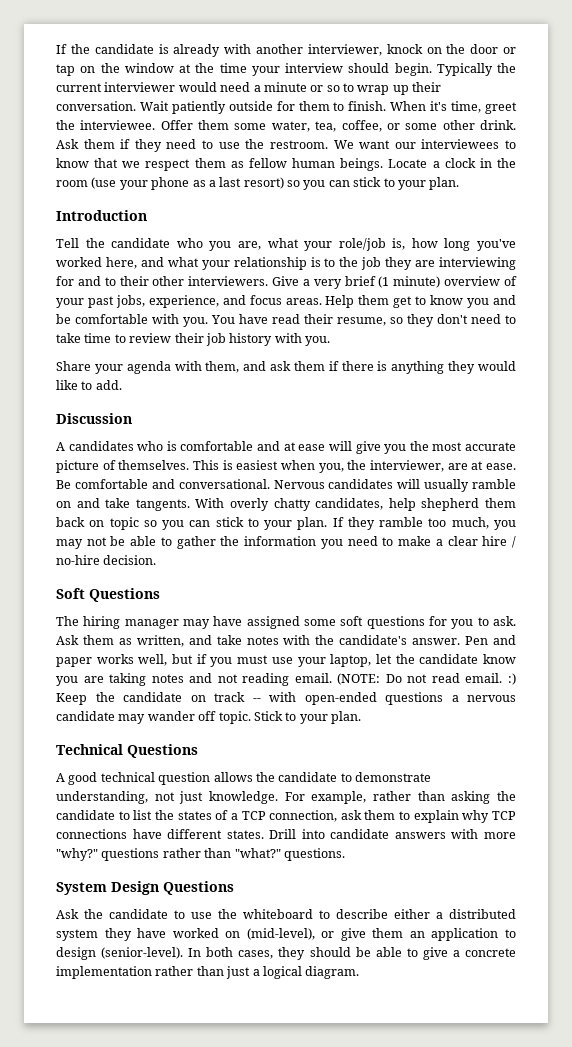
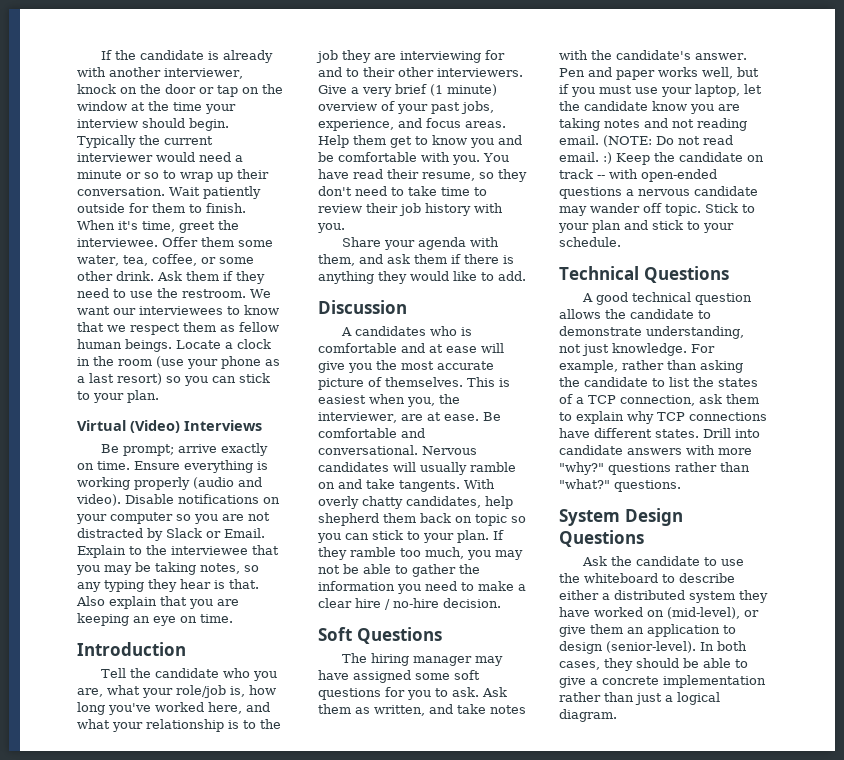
(460, 183) none -> [77,420,262,433] [100,443,268,456] [77,460,268,473] [77,477,262,490] [76,494,280,506] [76,512,270,524] [77,528,265,541] [77,545,279,558] [76,562,259,575] [77,579,259,592] [76,596,239,609] [77,613,233,626] // Virtual (Video) Interviews // Be prompt; arrive exactly on time. Ensure everything is working properly (audio and video). Disable notifications on your computer so you are not distracted by Slack or Email. Explain to the interviewee that you may be taking notes, so any typing they hear is that. Also explain that you are keeping an eye on time.
[331,711,361,724] plan. -> [592,220,734,233] [559,237,621,247] plan and stick to your schedule.

